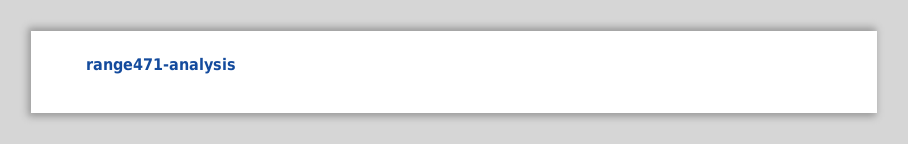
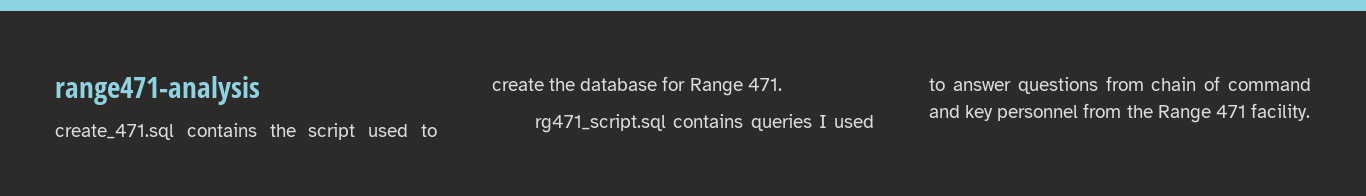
(236, 65) none -> [55,123,438,140] [492,76,782,96] [535,114,874,133] [929,76,1311,94] [929,103,1310,123] // create_471.sql contains the script used to create the database for Range 471. // rg471_script.sql contains queries I used to answer questions from chain of command and key personnel from the Range 471 facility.

